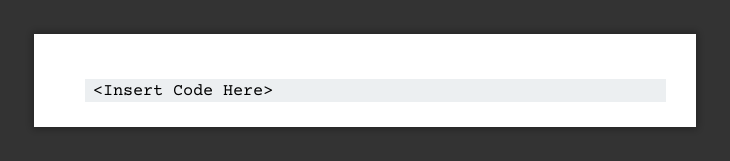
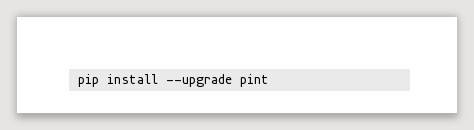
[93,84,274,96] <Insert Code Here> -> [77,74,269,87] pip install --upgrade pint

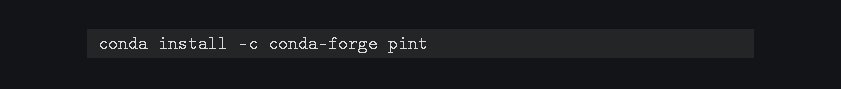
[77,74,232,87] pip install --upgrade -> [98,35,379,53] conda install -c conda-forge

